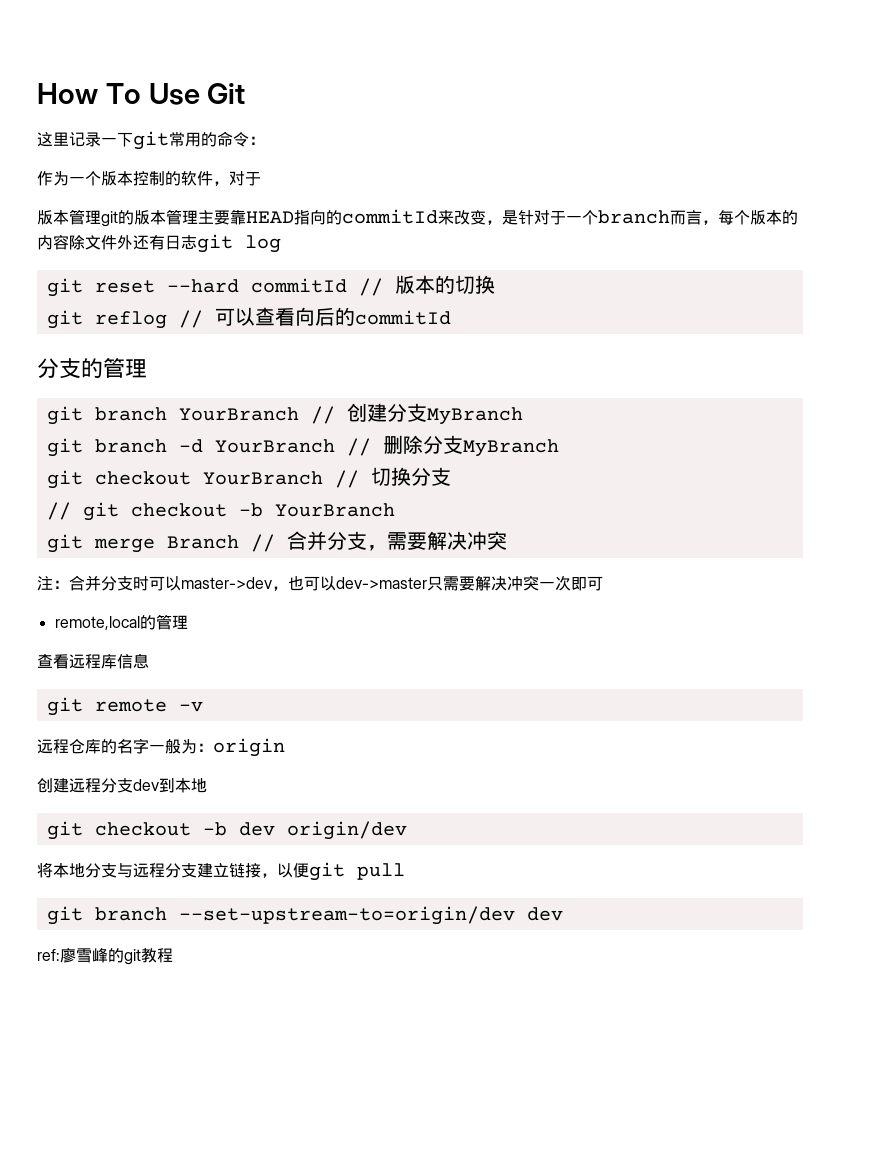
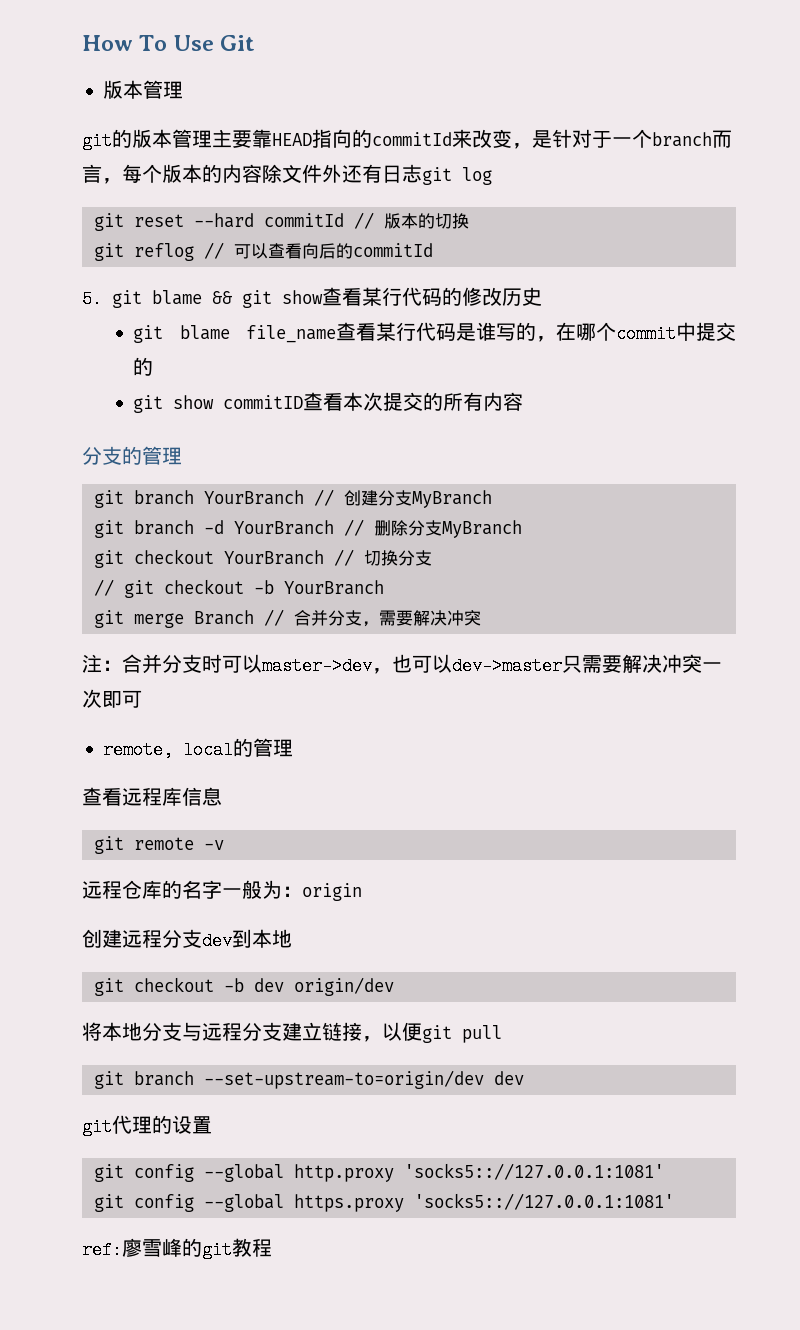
[37,131,265,150] [37,170,261,186] [37,209,101,225] // 这里记录一下git常用的命令： // 作为一个版本控制的软件，对于 // 版本管理 -> [103,80,184,99] // 版本管理 //
(451, 317) none -> [82,287,542,308] [133,322,736,343] [133,357,154,376] [133,392,524,413] // 5. git blame && git show查看某行代码的修改历史 // git blame file_name查看某行代码是谁写的，在哪个commit中提交的 // git show commitID查看本次提交的所有内容
[54,616,140,630] remote,local -> [103,741,234,759] remote, local
(563, 914) none -> [82,1115,212,1136] [93,1163,664,1182] [93,1193,674,1212] // git代理的设置 // git config --global http.proxy 'socks5:://127.0.0.1:1081' // git config --global https.proxy 'socks5:://127.0.0.1:1081'

